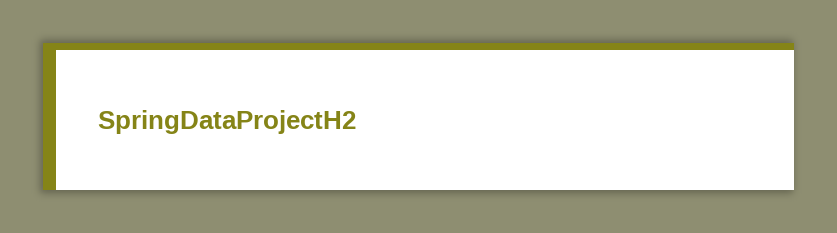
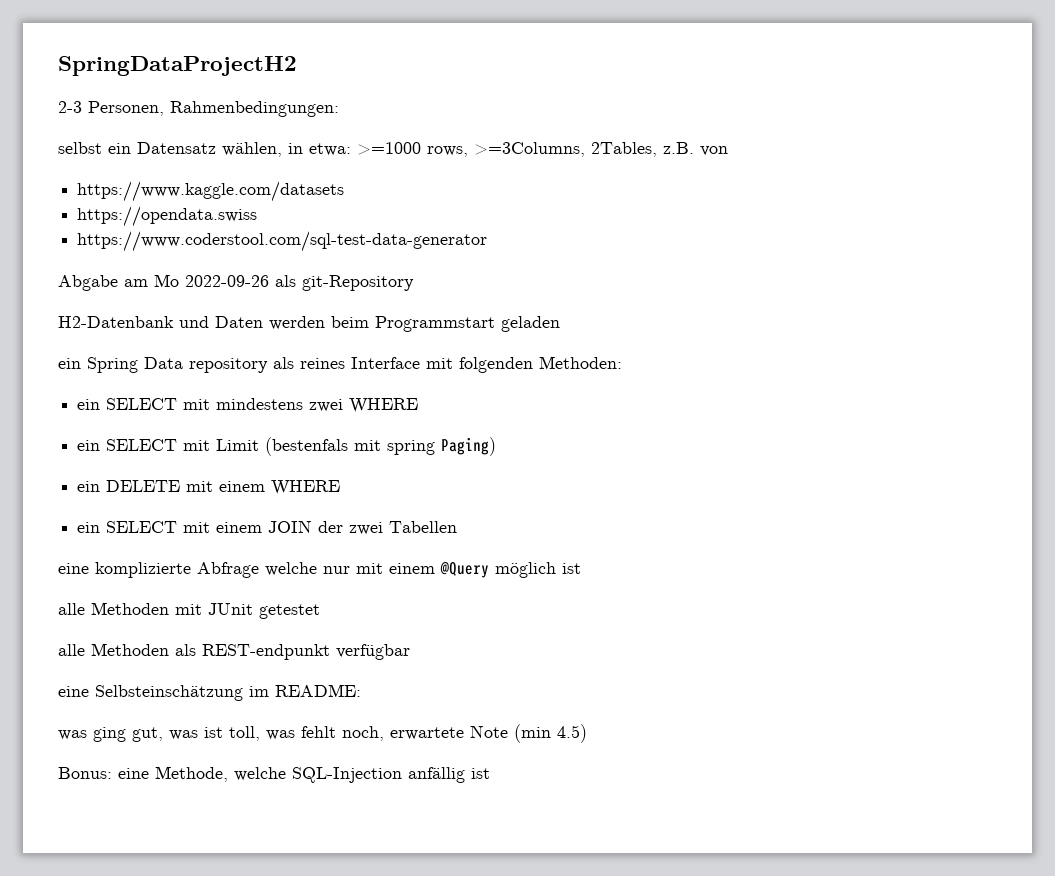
(356, 122) none -> [58,101,339,117] [58,142,728,157] [77,181,345,202] [77,206,258,227] [77,231,488,252] [58,274,414,291] [58,316,560,332] [58,356,622,373] [77,398,419,413] [77,437,497,456] [77,480,341,495] [77,520,458,535] [58,562,581,578] [58,602,320,619] [58,643,410,660] [58,684,361,701] [58,724,587,743] [58,766,490,783] // 2-3 Personen, Rahmenbedingungen: // selbst ein Datensatz wählen, in etwa: >=1000 rows, >=3Columns, 2Tables, z.B. von // https://www.kaggle.com/datasets // https://opendata.swiss // https://www.coderstool.com/sql-test-data-generator // Abgabe am Mo 2022-09-26 als git-Repository // H2-Datenbank und Daten werden beim Programmstart geladen // ein Spring Data repository als reines Interface mit folgenden Methoden: // ein SELECT mit mindestens zwei WHERE // ein SELECT mit Limit (bestenfals mit spring Paging) // ein DELETE mit einem WHERE // ein SELECT mit einem JOIN der zwei Tabellen // eine komplizierte Abfrage welche nur mit einem @Query möglich ist // alle Methoden mit JUnit getestet // alle Methoden als REST-endpunkt verfügbar // eine Selbsteinschätzung im README: // was ging gut, was ist toll, was fehlt noch, erwartete Note (min 4.5) // Bonus: eine Methode, welche SQL-Injection anfällig ist

